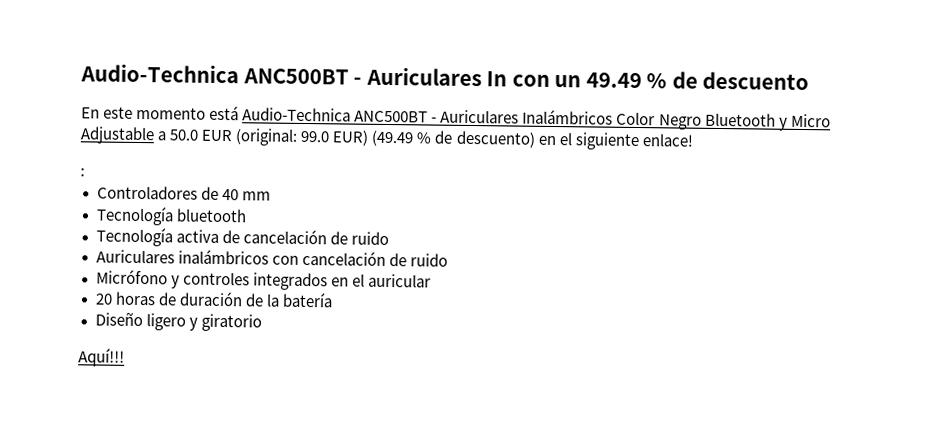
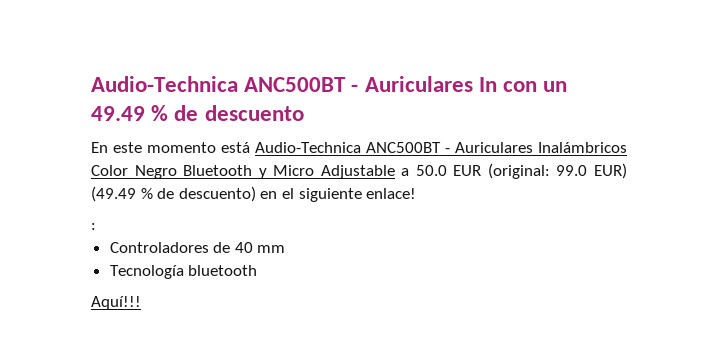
[95,227,389,247] [95,249,448,267] [95,269,431,291] [94,291,333,308] [94,312,262,332] // Tecnología activa de cancelación de ruido // Auriculares inalámbricos con cancelación de ruido // Micrófono y controles integrados en el auricular // 20 horas de duración de la batería // Diseño ligero y giratorio -> (258, 270) none

